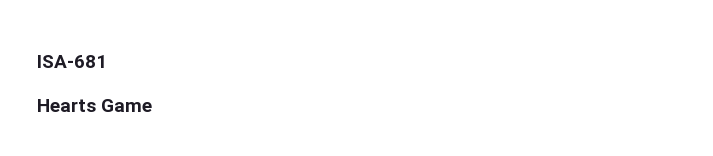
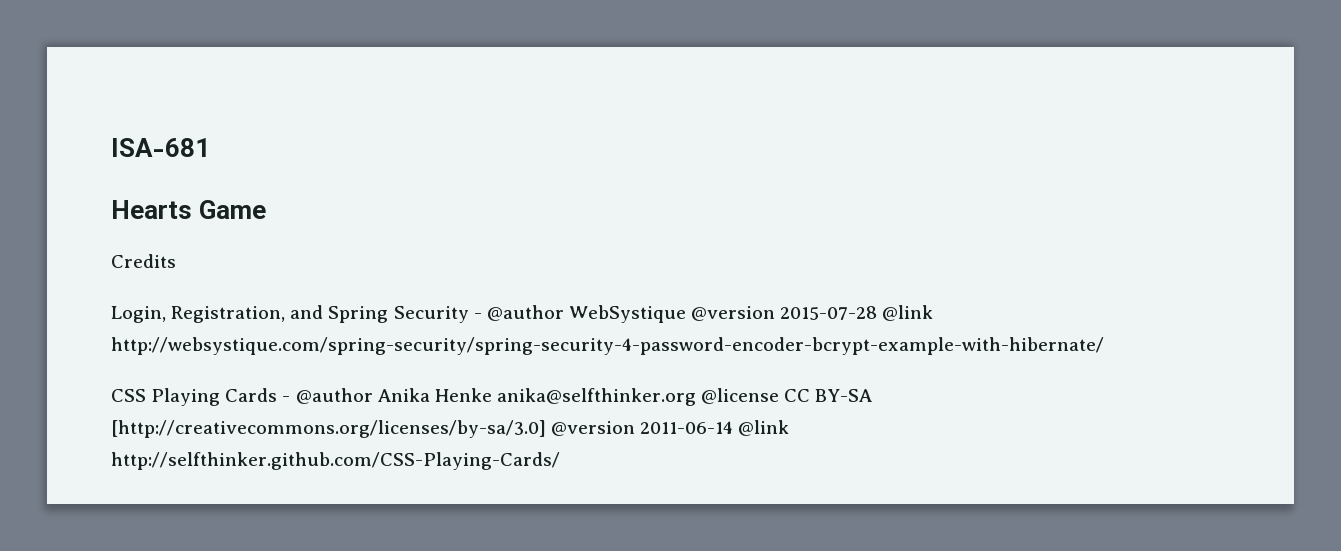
(153, 105) none -> [111,254,176,268] [111,305,934,323] [111,337,1104,355] [111,388,873,406] [111,420,790,438] [111,452,560,470] // Credits // Login, Registration, and Spring Security - @author WebSystique @version 2015-07-28 @link http://websystique.com/spring-security/spring-security-4-password-encoder-bcrypt-example-with-hibernate/ // CSS Playing Cards - @author Anika Henke anika@selfthinker.org @license CC BY-SA [http://creativecommons.org/licenses/by-sa/3.0] @version 2011-06-14 @link http://selfthinker.github.com/CSS-Playing-Cards/

